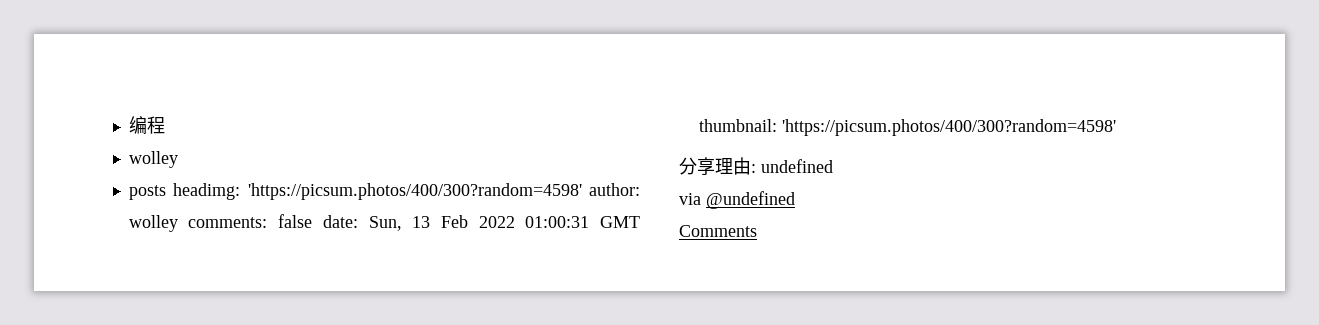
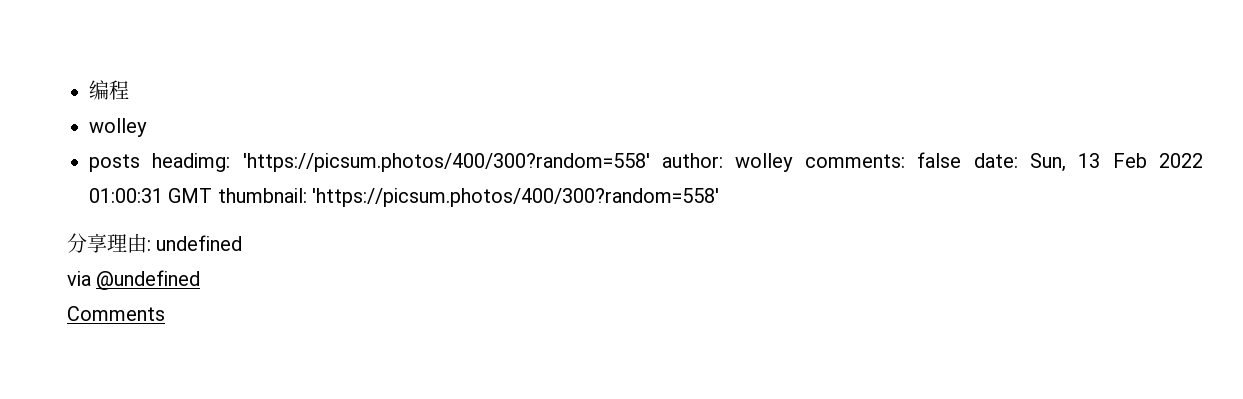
[247,183,582,200] 'https://picsum.photos/400/300?random=4598' -> [242,153,650,172] 'https://picsum.photos/400/300?random=558'
[781,119,1116,136] 'https://picsum.photos/400/300?random=4598' -> [312,188,720,207] 'https://picsum.photos/400/300?random=558'

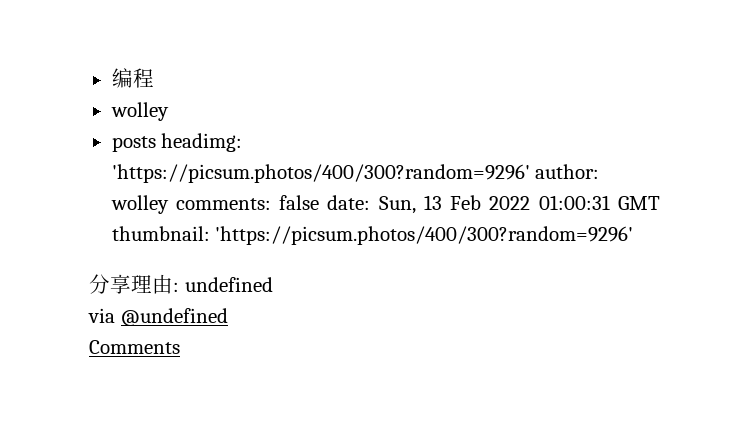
[242,153,650,172] 'https://picsum.photos/400/300?random=558' -> [111,164,530,183] 'https://picsum.photos/400/300?random=9296'
[312,188,720,207] 'https://picsum.photos/400/300?random=558' -> [215,226,634,245] 'https://picsum.photos/400/300?random=9296'

